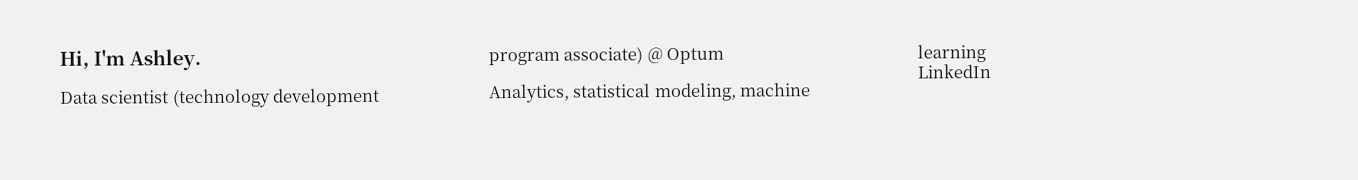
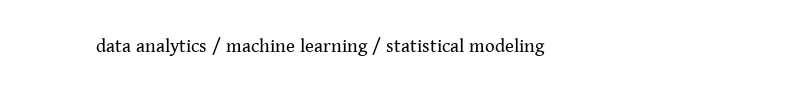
[59,48,202,71] [59,87,381,109] [488,46,725,66] [488,82,737,104] Hi, I'm Ashley. // Data scientist (technology development program associate) @ Optum // Analytics, statistical modeling, -> [96,37,221,56] data analytics /
[917,64,991,79] // LinkedIn -> [371,37,545,56] / statistical modeling

